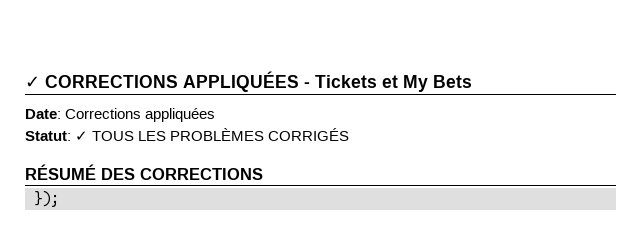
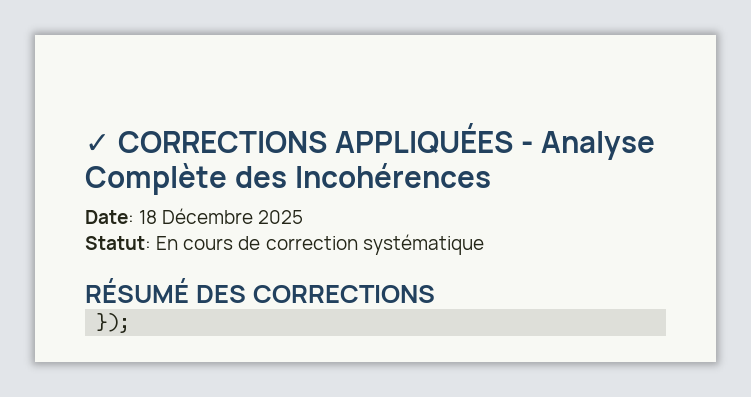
[315,75,472,92] [25,108,216,122] [25,128,350,141] Tickets et My Bets // Date: Corrections appliquées // Statut: ✓ TOUS LES PROBLÈMES CORRIGÉS -> [540,131,655,160] [85,163,491,195] [85,208,304,224] [85,234,484,255] Analyse Complète des Incohérences // Date: 18 Décembre 2025 // Statut: En cours de correction systématique

